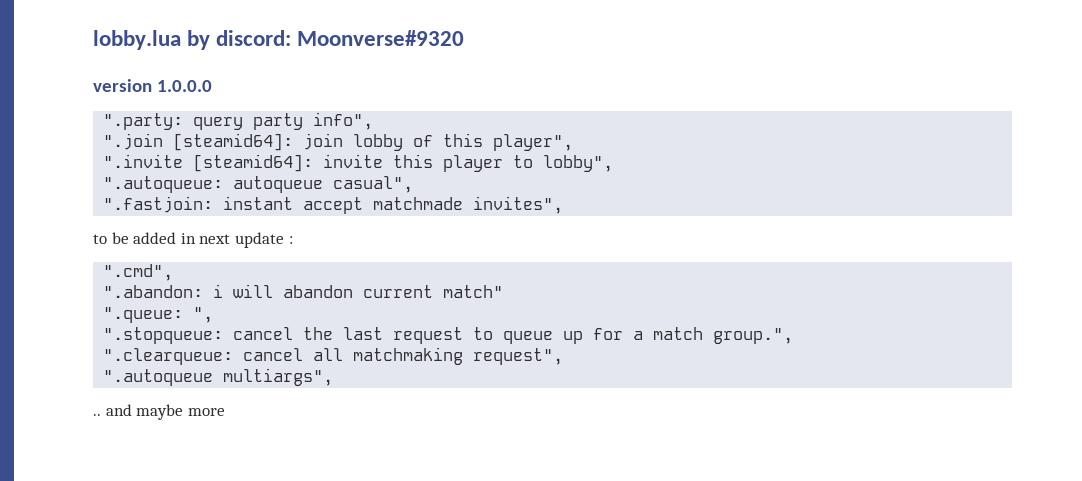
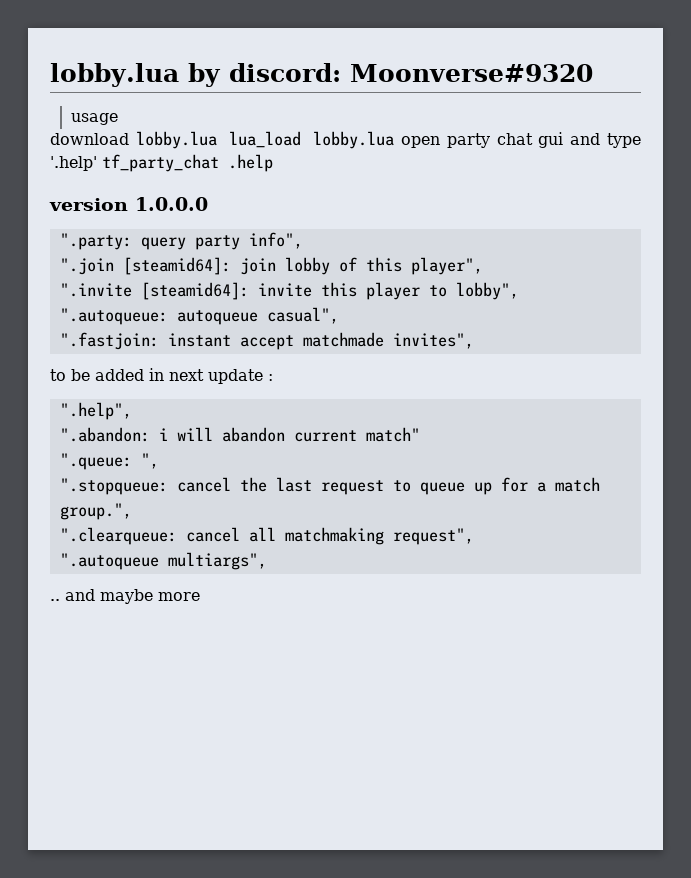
(465, 38) none -> [71,113,119,125] [50,131,641,149] [50,154,273,172] // usage // download lobby.lua lua_load lobby.lua open party chat gui and type '.help' tf_party_chat .help
[103,264,174,281] ".cmd", -> [59,402,132,420] ".help",

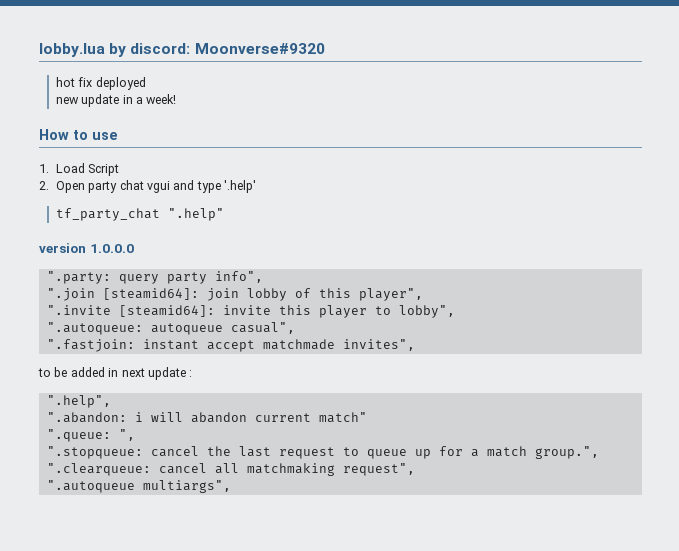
[71,113,119,125] [50,131,441,149] usage // download lobby.lua lua_load lobby.lua open -> [55,77,146,90] [55,94,177,107] [39,129,118,140] [39,163,120,176] [39,181,85,193] hot fix deployed // new update in a week! // How to use // 1. Load Script // 2. Open
[538,132,564,148] gui -> [147,181,171,193] vgui
[102,154,273,172] tf_party_chat .help -> [55,208,224,221] // tf_party_chat ".help"
[50,589,200,604] // .. and maybe more -> (231, 486) none

